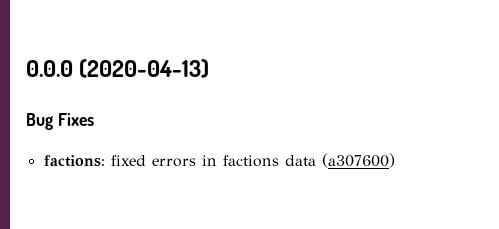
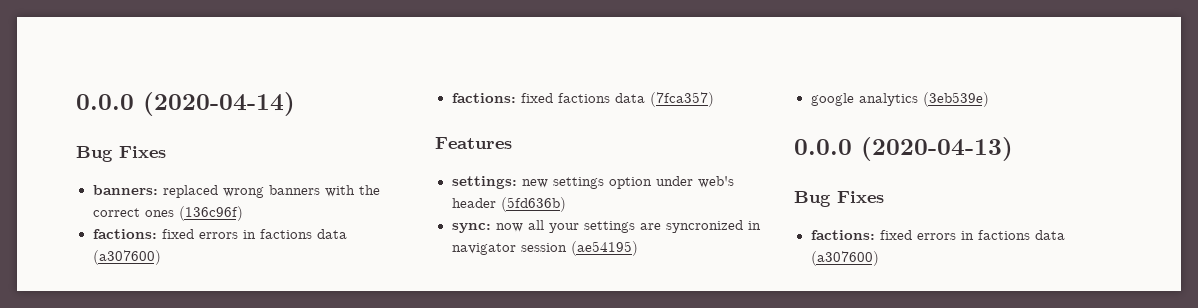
[26,60,73,77] 0.0.0 -> [76,92,295,116] [76,146,166,162] [92,185,380,198] [92,206,243,221] [92,229,347,239] [92,250,161,265] [451,92,714,107] [435,137,512,149] [451,176,734,189] [451,197,566,212] [451,220,761,233] [451,241,638,256] [810,92,989,107] [794,139,852,155] 0.0.0 (2020-04-14) // Bug Fixes // banners: replaced wrong banners with the correct ones (136c96f) // factions: fixed errors in factions data (a307600) // factions: fixed factions data (7fca357) // Features // settings: new settings option under web's header (5fd636b) // sync: now all your settings are syncronized in navigator session (ae54195) // google analytics (3eb539e) // 0.0.0

